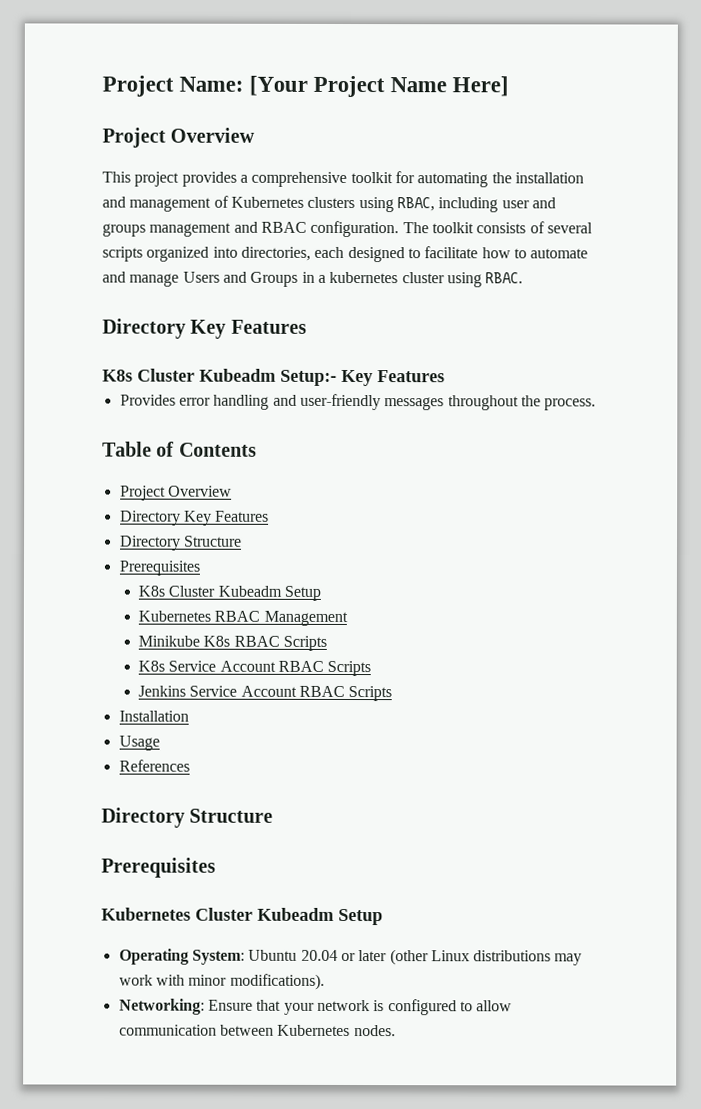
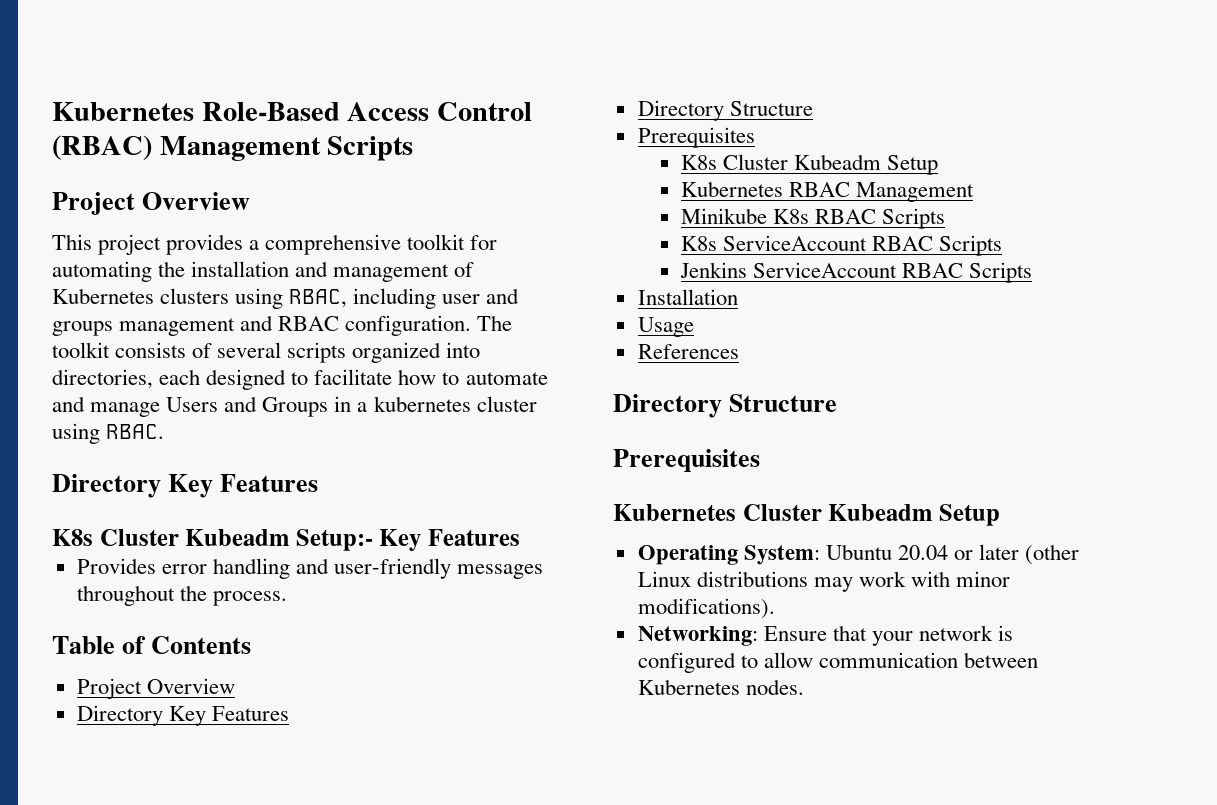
[102,75,510,98] Project Name: [Your Project Name Here] -> [52,102,533,121] [52,135,414,161] Kubernetes Role-Based Access Control (RBAC) Management Scripts
[168,660,276,672] Service Account -> [722,235,867,251] ServiceAccount
[189,685,297,697] Service Account -> [752,262,897,278] ServiceAccount

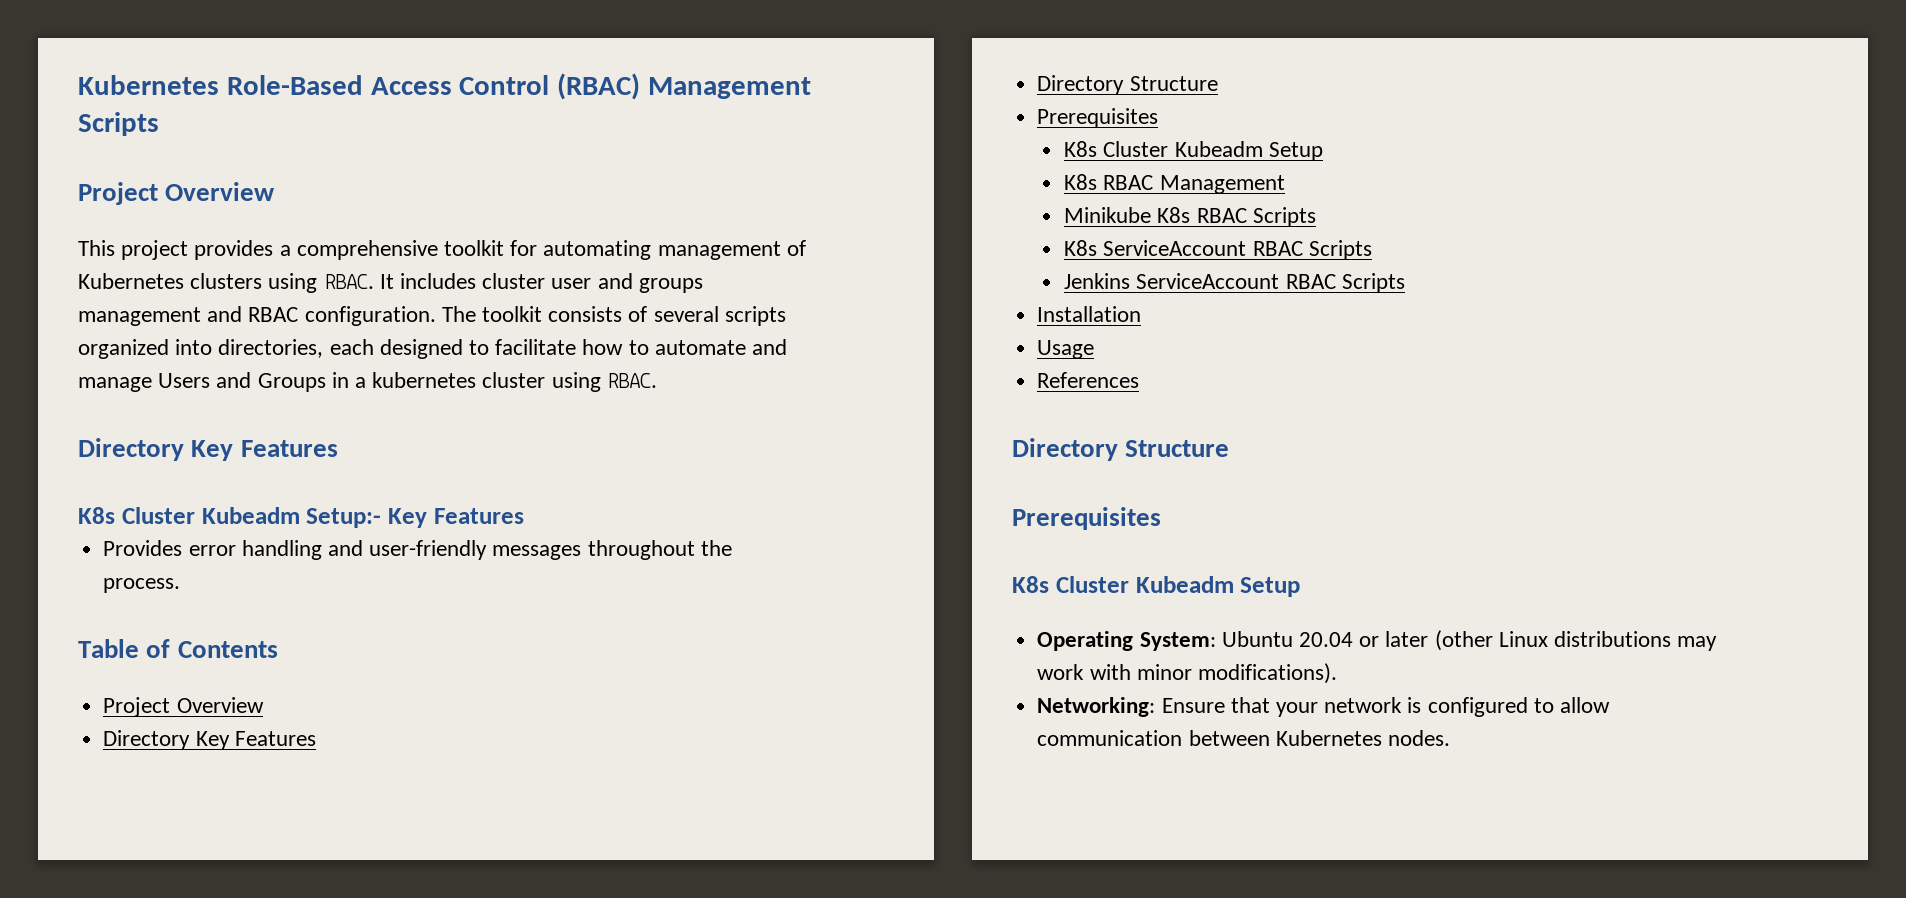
[158,261,329,277] the installation and -> (652, 250) none
[289,288,437,309] RBAC, including -> [323,273,546,289] RBAC. It includes cluster
[680,181,783,197] Kubernetes -> [1064,174,1098,190] K8s
[613,504,736,521] Kubernetes -> [1012,576,1049,593] K8s

